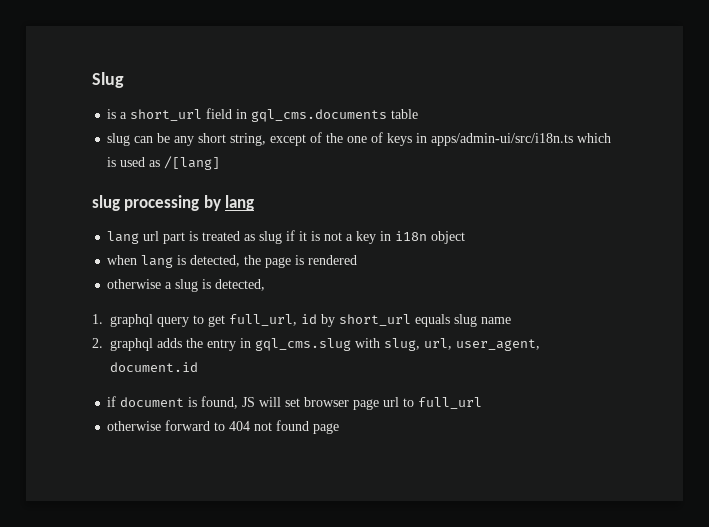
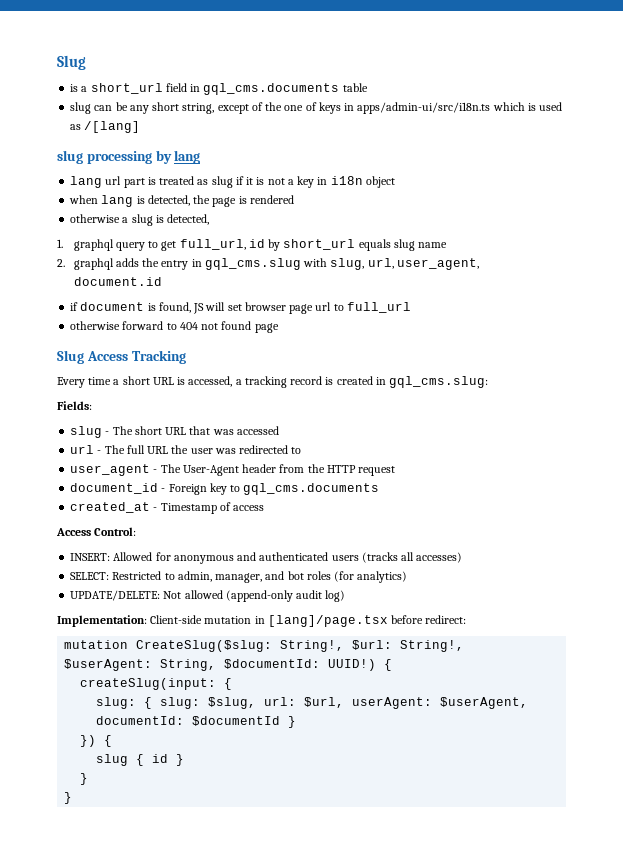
(340, 428) none -> [57,350,186,364] [57,376,489,388] [57,401,92,410] [70,426,279,438] [70,445,302,454] [70,464,396,476] [70,483,380,495] [70,502,265,514] [56,527,137,536] [70,552,463,564] [70,571,408,583] [70,590,346,602] [57,615,467,627] [64,640,465,652] [64,659,393,671] [80,678,233,690] [96,697,529,709] [96,716,297,728] [80,735,113,747] [96,754,185,766] [80,773,89,785] [64,792,73,804] // Slug Access Tracking // Every time a short URL is accessed, a tracking record is created in gql_cms.slug: // Fields: // slug - The short URL that was accessed // url - The full URL the user was redirected to // user_agent - The User-Agent header from the HTTP request // document_id - Foreign key to gql_cms.documents // created_at - Timestamp of access // Access Control: // INSERT: Allowed for anonymous and authenticated users (tracks all accesses) // SELECT: Restricted to admin, manager, and bot roles (for analytics) // UPDATE/DELETE: Not allowed (append-only audit log) // Implementation: Client-side mutation in [lang]/page.tsx before redirect: // mutation CreateSlug($slug: String!, $url: String!, $userAgent: String, $documentId: UUID!) { // createSlug(input: { // slug: { slug: $slug, url: $url, userAgent: $userAgent, documentId: $documentId } // }) { // slug { id } // } // }

